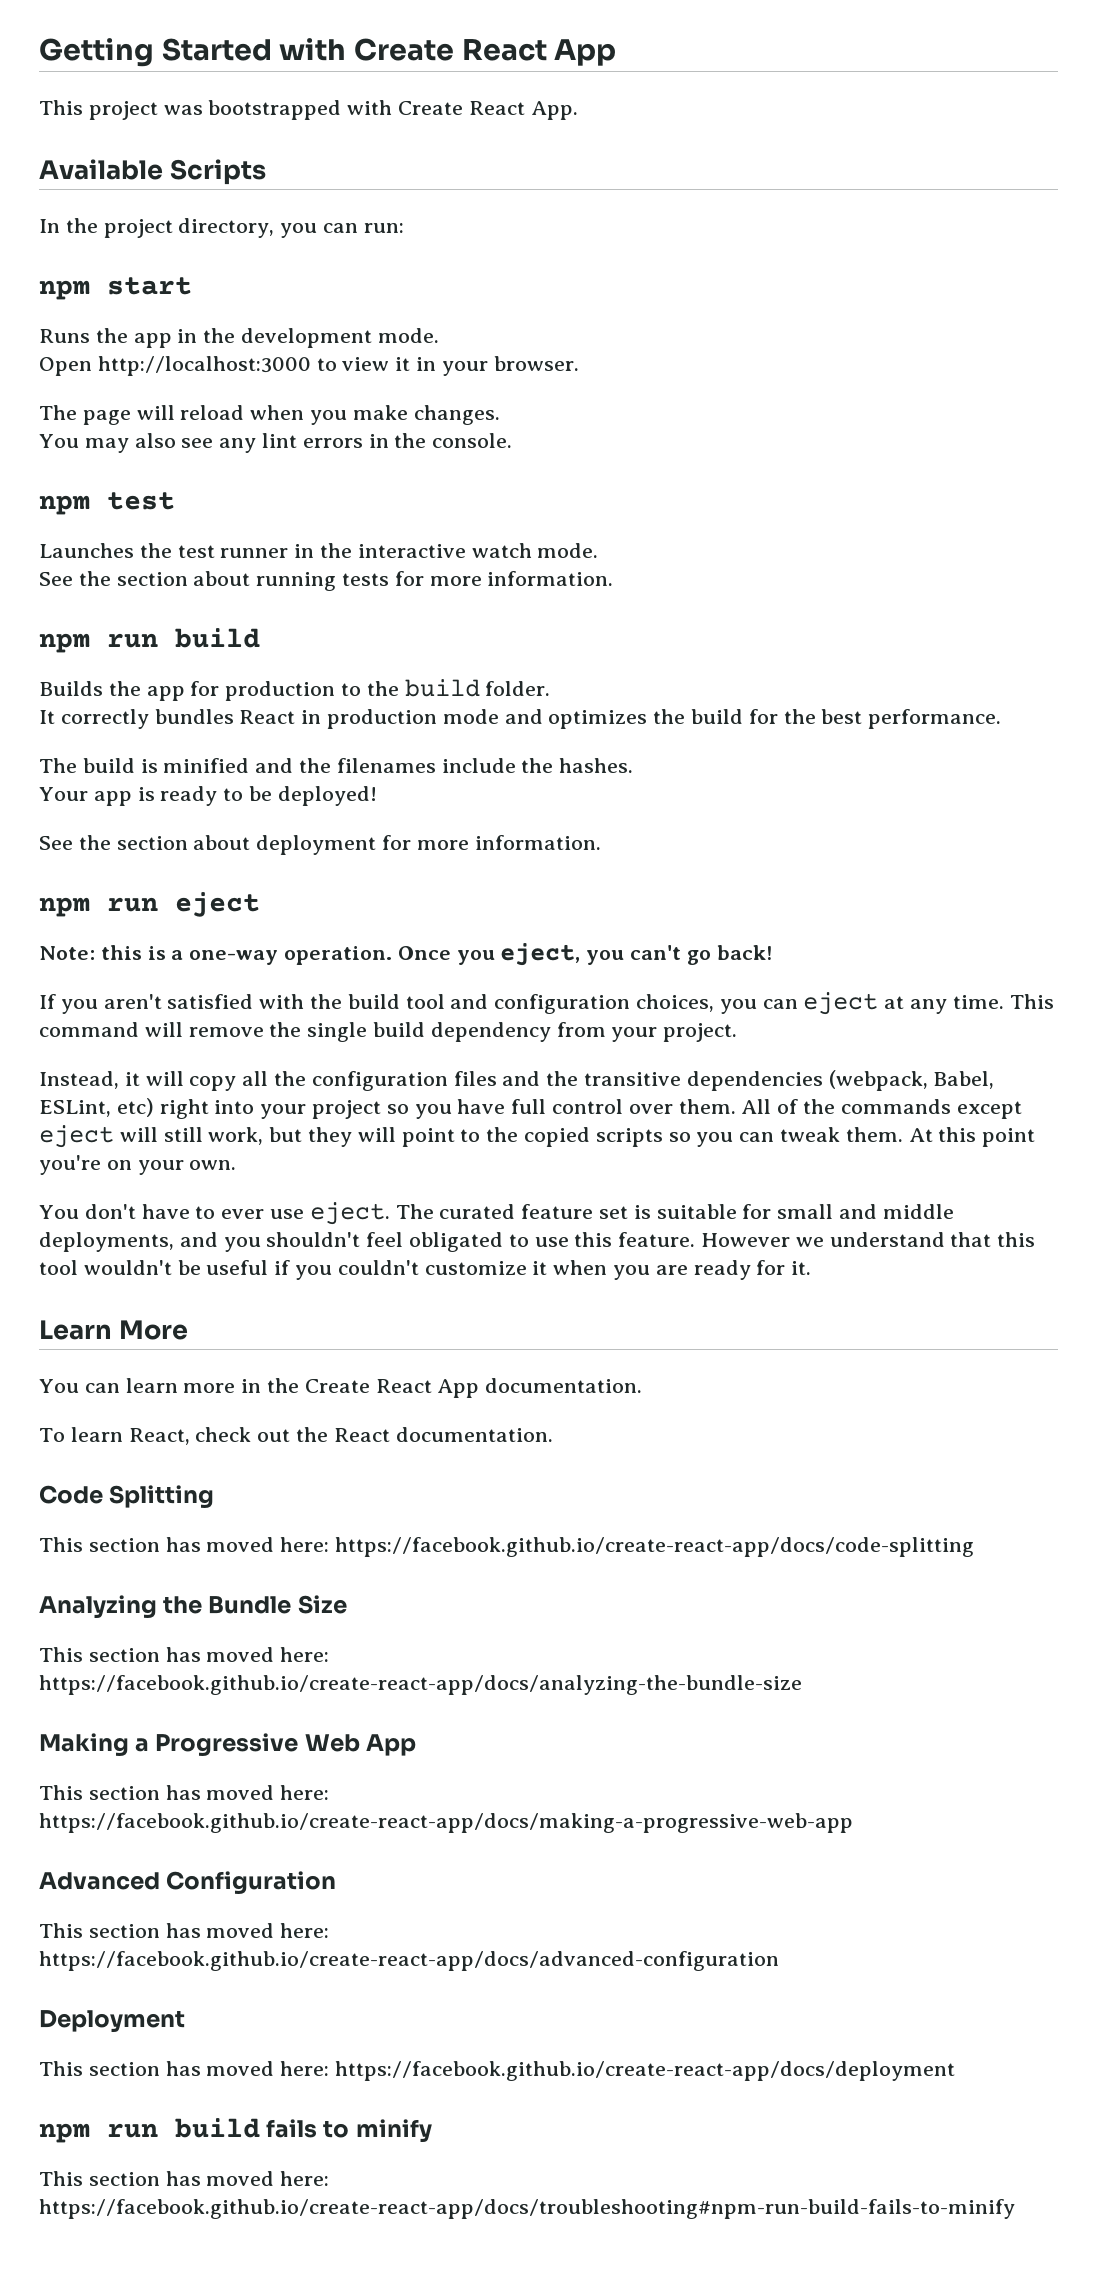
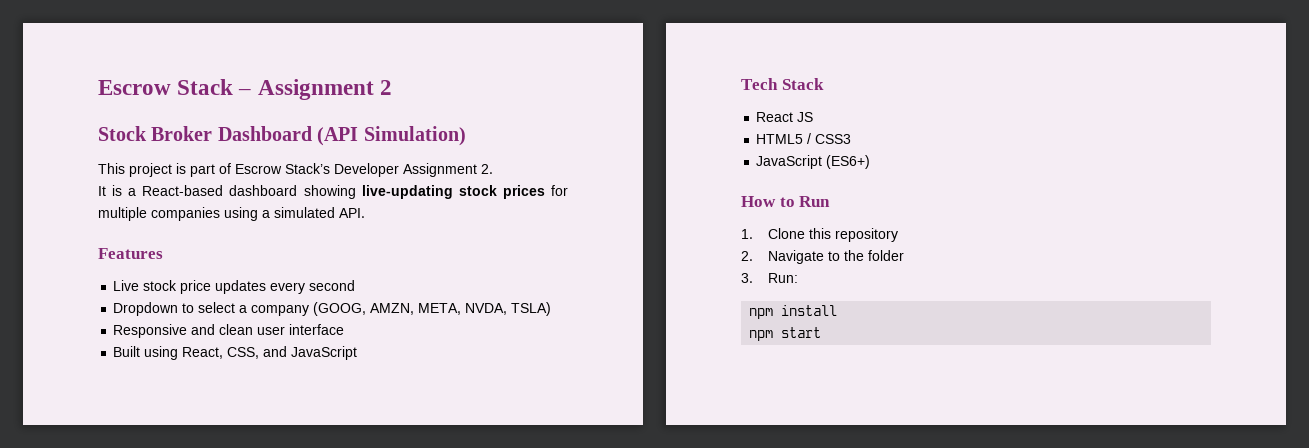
[39,38,617,67] [39,100,578,120] [39,159,266,185] [39,218,404,238] [39,277,192,300] [39,328,439,348] [39,356,579,376] [39,405,500,425] [39,433,513,453] [39,492,175,515] [39,543,599,558] [39,571,614,591] [39,628,260,653] [39,679,551,701] [39,709,1002,729] [39,758,634,773] [39,786,377,806] [39,835,601,855] [39,892,260,917] [39,943,772,966] [39,992,1054,1015] [39,1022,738,1042] [39,1070,995,1091] [39,1098,1022,1119] [39,1125,1036,1148] [39,1155,237,1175] [39,1202,954,1225] [39,1232,1036,1252] [39,1260,812,1280] [39,1320,188,1340] [39,1378,643,1398] [39,1427,553,1445] [39,1485,215,1509] [39,1537,975,1557] [39,1595,347,1619] [39,1647,330,1662] [39,1675,802,1695] [39,1733,416,1757] [39,1785,330,1800] [39,1813,853,1833] [39,1871,337,1895] [39,1923,330,1938] [39,1951,779,1971] [39,2010,185,2032] [39,2061,956,2081] [39,2118,432,2143] [39,2171,330,2186] [39,2199,1015,2219] Getting Started with Create React App // This project was bootstrapped with Create React App. // Available Scripts // In the project directory, you can run: // npm start // Runs the app in the development mode. // Open http://localhost:3000 to view it in your browser. // The page will reload when you make changes. // You may also see any lint errors in the console. // npm test // Launches the test runner in the interactive watch mode. // See the section about running tests for more information. // npm run build // Builds the app for production to the build folder. // It correctly bundles React in production mode and optimizes the build for the best performance. // The build is minified and the filenames include the hashes. // Your app is ready to be deployed! // See the section about deployment for more information. // npm run eject // Note: this is a one-way operation. Once you eject, you can't go back! // If you aren't satisfied with the build tool and configuration choices, you can eject at any time. This command will remove the single build dependency from your project. // Instead, it will copy all the configuration files and the transitive dependencies (webpack, Babel, ESLint, etc) right into your project so you have full control over them. All of the commands except eject will still work, but they will point to the copied scripts so you can tweak them. At this point you're on your own. // You don't have to ever use eject. The curated feature set is suitable for small and middle deployments, and you shouldn't feel obligated to use this feature. However we understand that this tool wouldn't be useful if you couldn't customize it when you are ready for it. // Learn More // You can learn more in the Create React App documentation. // To learn React, check out the React documentation. // Code Splitting // This section has moved here: https://facebook.github.io/create-react-app/docs/code-splitting // Analyzing the Bundle Size // This section has moved here: https://facebook.github.io/create-react-app/docs/analyzing-the-bundle-size // Making a Progressive Web App // This section has moved here: https://facebook.github.io/create-react-app/docs/making-a-progressive-web-app // Advanced Configuration // This section has moved here: https://facebook.github.io/create-react-app/docs/advanced-configuration // Deployment // This section has moved here: https://facebook.github.io/create-react-app/docs/deployment // npm run build fails to minify // This section has moved here: https://facebook.github.io/create-react-app/docs/troubleshooting#npm-run-build-fails-to-minify -> [98,79,392,100] [98,126,466,146] [98,163,493,177] [98,185,568,199] [98,207,365,221] [98,248,163,259] [113,280,356,294] [113,302,552,316] [113,324,345,338] [113,346,358,360] [741,78,824,90] [756,112,814,122] [756,133,852,144] [756,155,871,169] [741,196,831,207] [741,228,899,242] [741,250,905,264] [741,273,799,283] [749,305,838,319] [749,327,822,341] Escrow Stack – Assignment 2 // Stock Broker Dashboard (API Simulation) // This project is part of Escrow Stack’s Developer Assignment 2. // It is a React-based dashboard showing live-updating stock prices for multiple companies using a simulated API. // Features // Live stock price updates every second // Dropdown to select a company (GOOG, AMZN, META, NVDA, TSLA) // Responsive and clean user interface // Built using React, CSS, and JavaScript // Tech Stack // React JS // HTML5 / CSS3 // JavaScript (ES6+) // How to Run // 1. Clone this repository // 2. Navigate to the folder // 3. Run: // npm install // npm start

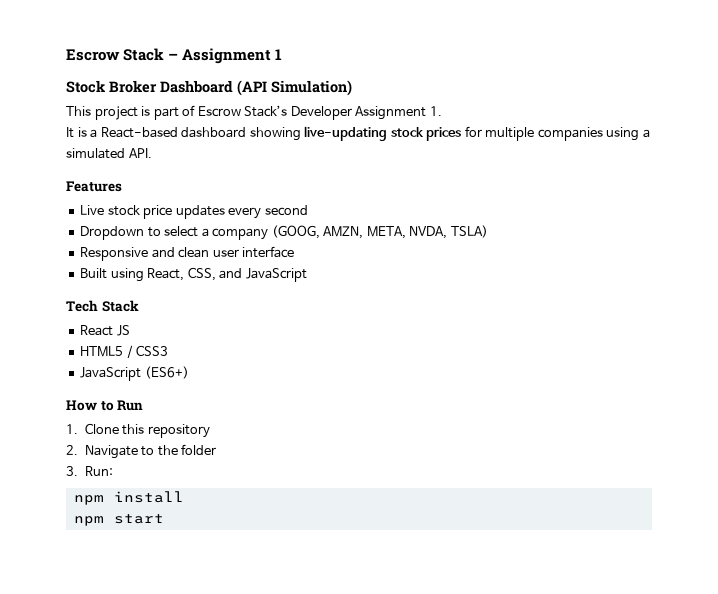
[379,80,392,95] 2 -> [275,49,283,60] 1
[481,164,493,174] 2. -> [429,106,442,116] 1.

